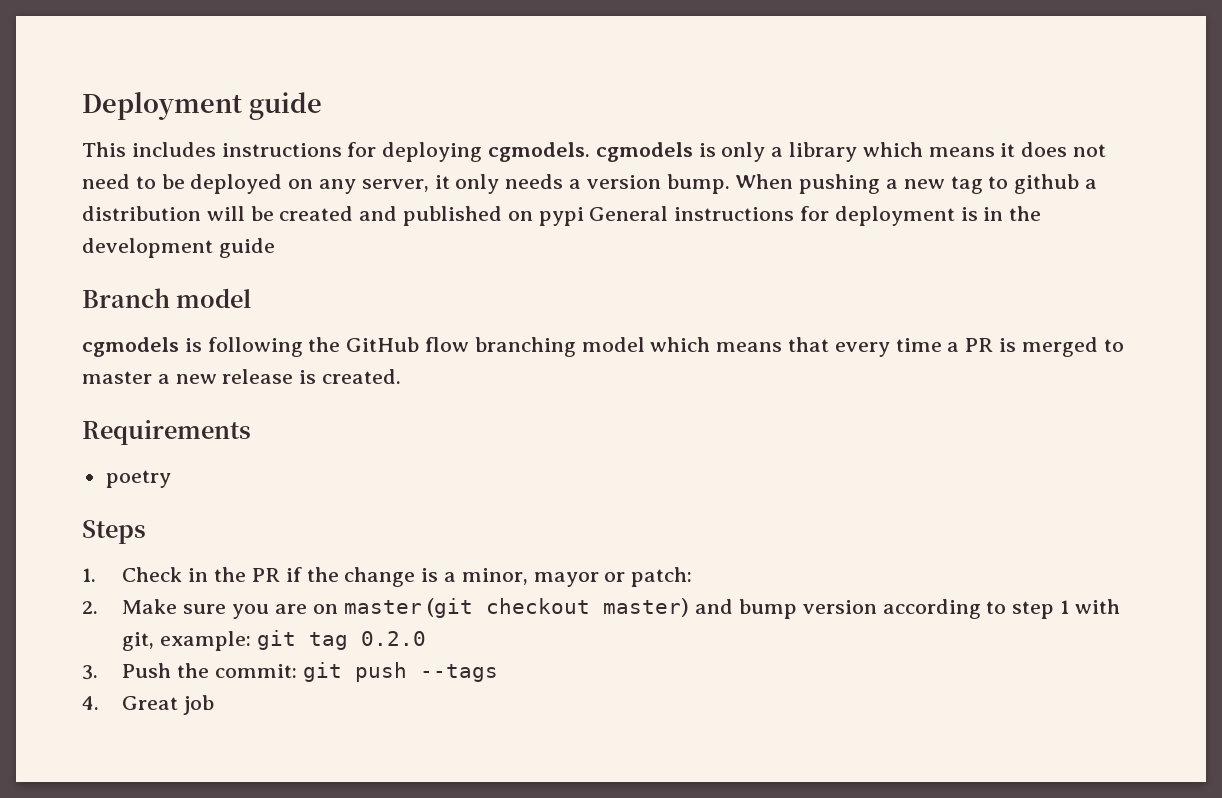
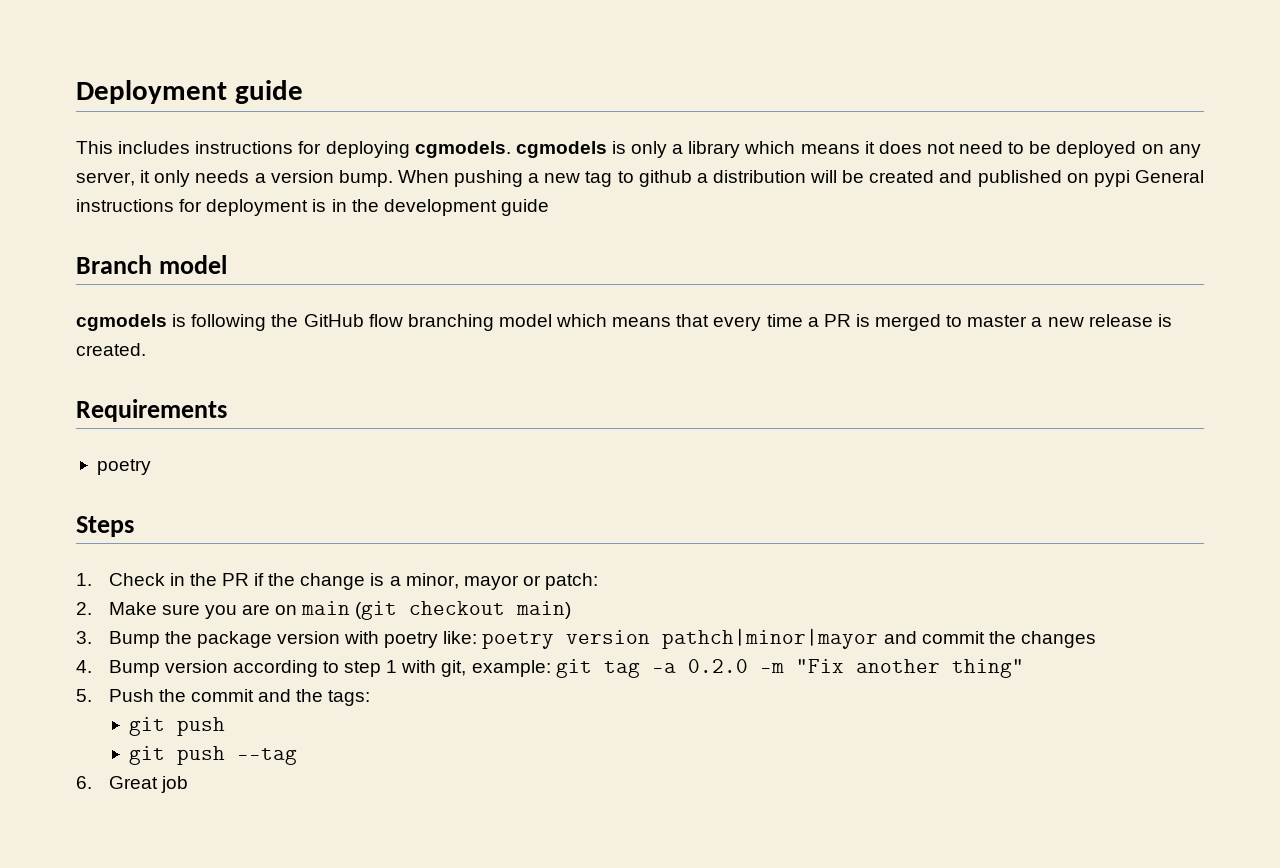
[343,600,422,614] master -> [301,601,351,615] main
[603,598,797,619] master) and bump -> [516,601,572,619] [76,628,1096,649] [76,660,160,677] main) // 3. Bump the package version with poetry like: poetry version pathch|minor|mayor and commit the changes // 4. Bump
(349, 641) none -> [651,663,676,673] -a
[82,662,498,682] [82,696,99,710] // 3. Push the commit: git push --tags // 4. -> [759,659,1024,678] [76,689,371,706] [129,717,226,736] [129,746,298,765] [76,776,92,789] -m "Fix another thing" // 5. Push the commit and the tags: // git push // git push --tag // 6.

